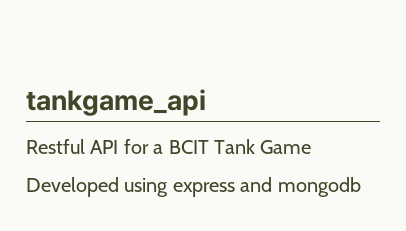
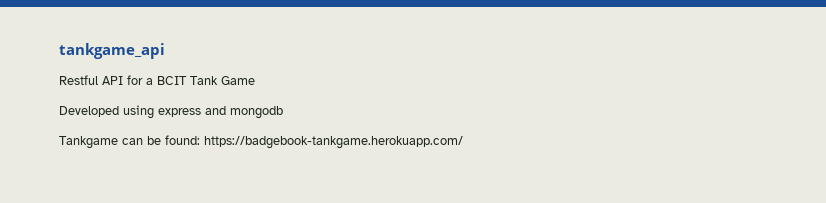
(361, 187) none -> [59,135,463,149] // Tankgame can be found: https://badgebook-tankgame.herokuapp.com/

